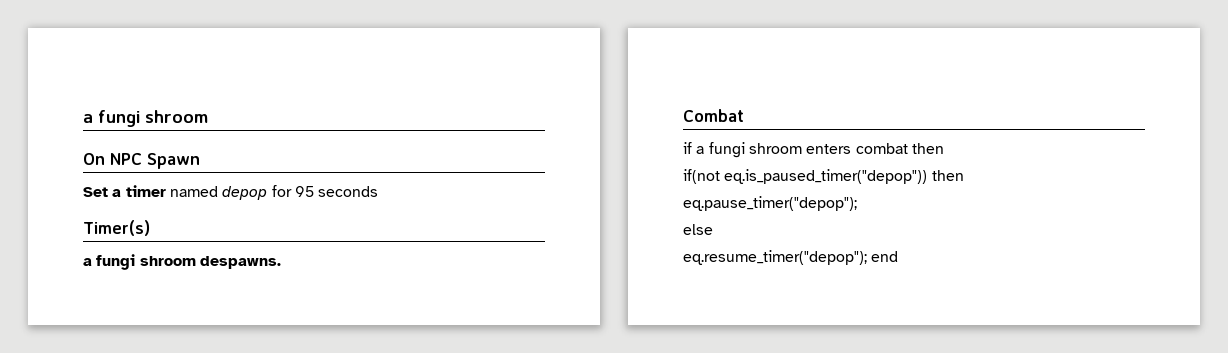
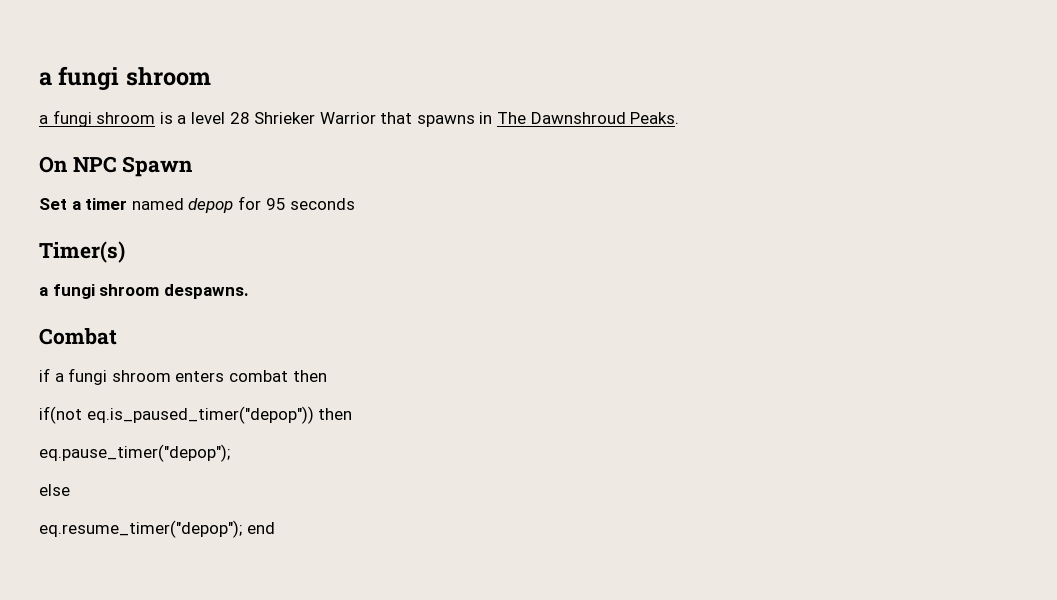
[83,110,208,127] a fungi shroom -> [39,66,211,91] [39,110,680,127] a fungi shroom // a fungi shroom is a level 28 Shrieker Warrior that spawns in The Dawnshroud Peaks.

